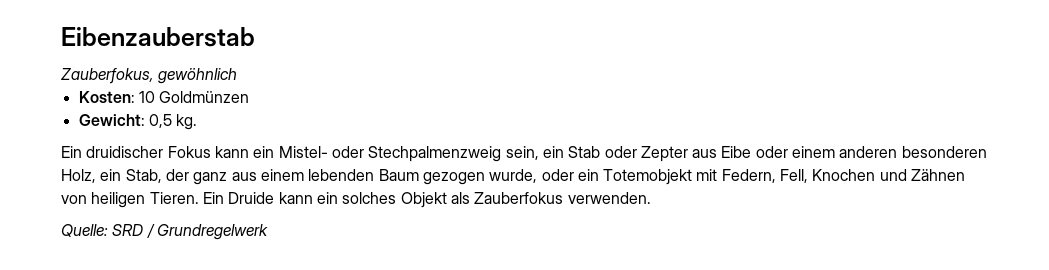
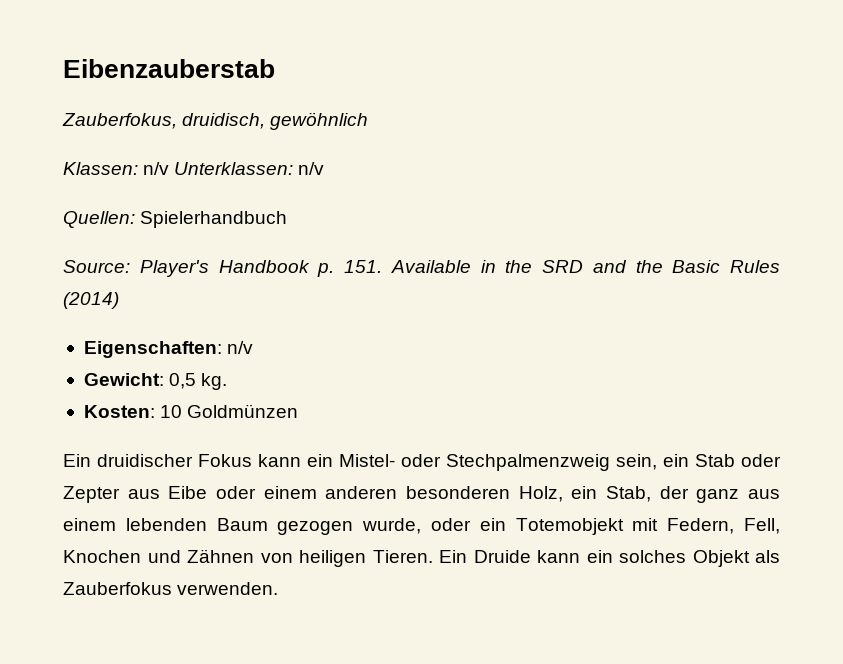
(154, 76) none -> [182,113,266,129] druidisch,
(238, 76) none -> [63,162,325,175] [63,211,288,228] [63,260,780,277] [63,292,119,309] [83,341,254,358] [83,373,228,390] // Klassen: n/v Unterklassen: n/v // Quellen: Spielerhandbuch // Source: Player's Handbook p. 151. Available in the SRD and the Basic Rules (2014) // Eigenschaften: n/v // Gewicht: 0,5 kg.
[78,114,198,130] // Gewicht: 0,5 kg. -> (299, 411) none
[61,224,268,240] // Quelle: SRD / Grundregelwerk -> (279, 588) none

